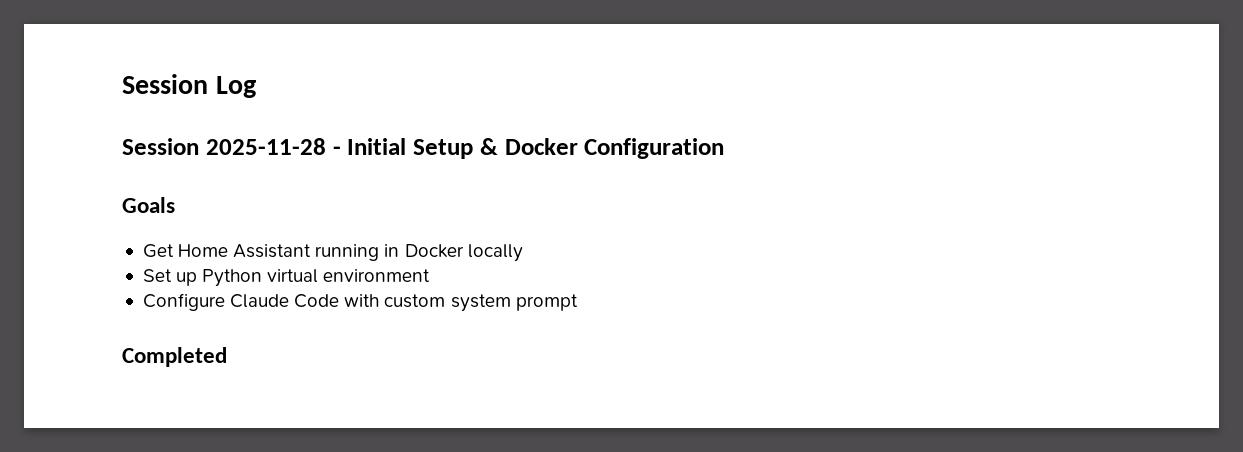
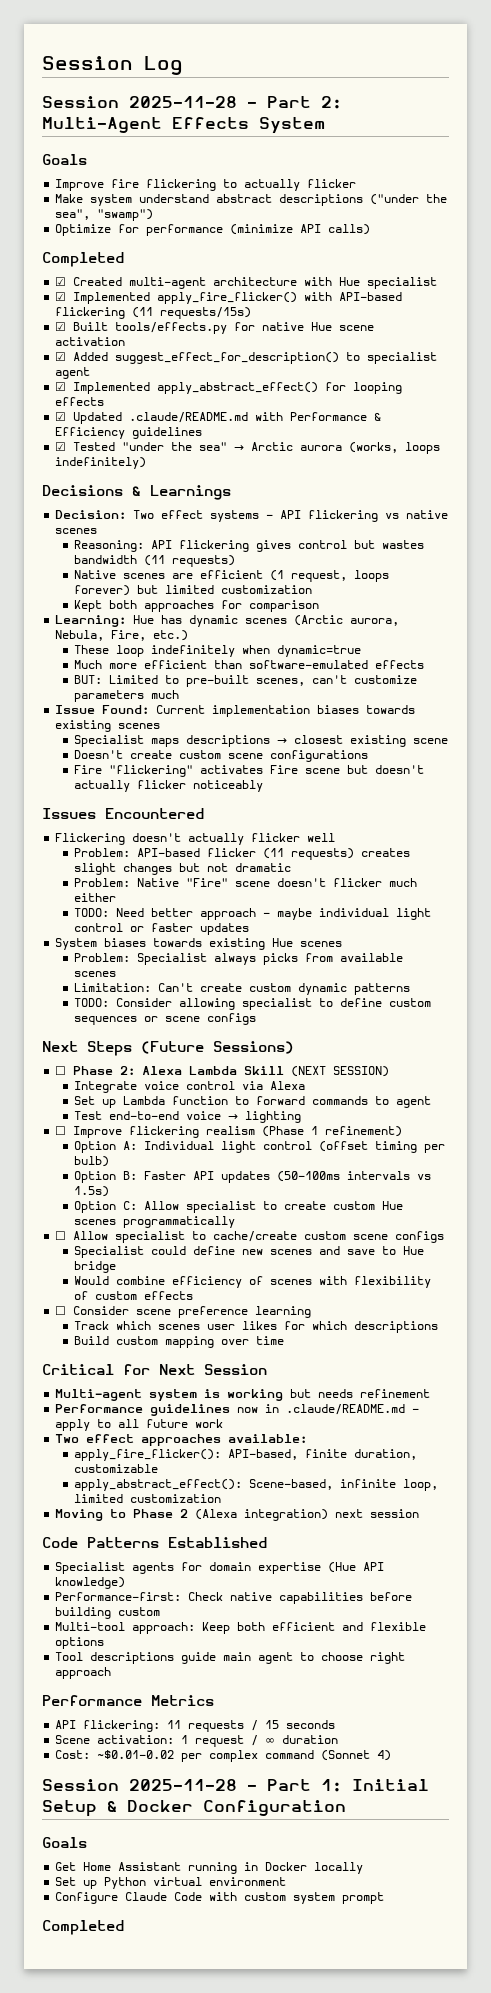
(341, 150) none -> [267,96,342,109] [42,117,325,134] [42,154,87,165] [55,179,357,191] [55,194,448,206] [55,209,154,221] [55,224,371,236] [42,252,124,267] [55,277,438,289] [55,292,403,304] [55,307,252,319] [55,322,375,334] [55,337,126,346] [55,352,438,364] [55,367,91,379] [55,382,403,394] [55,397,105,406] [55,412,382,424] [55,427,203,439] [55,442,441,454] [55,457,147,469] [42,485,231,500] [55,510,449,522] [55,528,98,534] [73,540,424,552] [73,555,235,567] [73,570,389,582] [73,585,312,596] [73,600,319,612] [55,615,400,627] [55,630,189,641] [73,645,361,657] [73,660,424,669] [73,675,417,687] [73,690,179,702] [55,705,416,717] [55,720,161,732] [73,735,448,747] [73,750,368,762] [73,765,424,777] [73,780,263,792] [42,808,204,819] [55,833,336,845] [73,848,410,860] [73,863,291,875] [73,878,417,887] [73,893,116,902] [73,908,431,920] [73,923,249,935] [55,938,343,950] [73,953,403,965] [73,971,116,977] [73,983,410,995] [73,998,431,1010] [73,1013,256,1025] [42,1041,294,1056] [55,1066,390,1077] [73,1081,305,1093] [73,1096,431,1108] [73,1111,301,1123] [55,1126,403,1138] [73,1141,445,1153] [73,1156,109,1167] [73,1171,431,1183] [73,1186,109,1197] [73,1201,403,1213] [73,1216,235,1228] [55,1231,445,1243] [73,1246,424,1258] [73,1261,116,1273] [73,1276,431,1288] [73,1291,193,1300] [55,1306,312,1318] [73,1321,438,1333] [73,1336,284,1348] [42,1364,267,1375] [55,1389,431,1401] [55,1404,420,1416] [55,1419,224,1431] [55,1434,308,1446] [73,1449,417,1461] [73,1464,158,1473] [73,1479,438,1491] [73,1494,221,1503] [55,1509,420,1521] [42,1537,267,1548] [55,1562,385,1574] [55,1577,126,1589] [55,1592,413,1604] [55,1607,161,1619] [55,1622,427,1634] [55,1637,105,1649] [55,1652,406,1664] [55,1667,112,1679] [42,1695,214,1706] [55,1720,336,1732] [55,1735,339,1747] [55,1750,392,1762] [42,1779,342,1792] Part 2: Multi-Agent Effects System // Goals // Improve fire flickering to actually flicker // Make system understand abstract descriptions ("under the sea", "swamp") // Optimize for performance (minimize API calls) // Completed // ☑ Created multi-agent architecture with Hue specialist // ☑ Implemented apply_fire_flicker() with API-based flickering (11 requests/15s) // ☑ Built tools/effects.py for native Hue scene activation // ☑ Added suggest_effect_for_description() to specialist agent // ☑ Implemented apply_abstract_effect() for looping effects // ☑ Updated .claude/README.md with Performance & Efficiency guidelines // ☑ Tested "under the sea" → Arctic aurora (works, loops indefinitely) // Decisions & Learnings // Decision: Two effect systems - API flickering vs native scenes // Reasoning: API flickering gives control but wastes bandwidth (11 requests) // Native scenes are efficient (1 request, loops forever) but limited customization // Kept both approaches for comparison // Learning: Hue has dynamic scenes (Arctic aurora, Nebula, Fire, etc.) // These loop indefinitely when dynamic=true // Much more efficient than software-emulated effects // BUT: Limited to pre-built scenes, can't customize parameters much // Issue Found: Current implementation biases towards existing scenes // Specialist maps descriptions → closest existing scene // Doesn't create custom scene configurations // Fire "flickering" activates Fire scene but doesn't actually flicker noticeably // Issues Encountered // Flickering doesn't actually flicker well // Problem: API-based flicker (11 requests) creates slight changes but not dramatic // Problem: Native "Fire" scene doesn't flicker much either // TODO: Need better approach - maybe individual light control or faster updates // System biases towards existing Hue scenes // Problem: Specialist always picks from available scenes // Limitation: Can't create custom dynamic patterns // TODO: Consider allowing specialist to define custom sequences or scene configs // Next Steps (Future Sessions) // ☐ Phase 2: Alexa Lambda Skill (NEXT SESSION) // Integrate voice control via Alexa // Set up Lambda function to forward commands to agent // Test end-to-end voice → lighting // ☐ Improve flickering realism (Phase 1 refinement) // Option A: Individual light control (offset timing per bulb) // Option B: Faster API updates (50-100ms intervals vs 1.5s) // Option C: Allow specialist to create custom Hue scenes programmatically // ☐ Allow specialist to cache/create custom scene configs // Specialist could define new scenes and save to Hue bridge // Would combine efficiency of scenes with flexibility of custom effects // ☐ Consider scene preference learning // Track which scenes user likes for which descriptions // Build custom mapping over time // Critical for Next Session // Multi-agent system is working but needs refinement // Performance guidelines now in .claude/README.md - apply to all future work // Two effect approaches available: // apply_fire_flicker(): API-based, finite duration, customizable // apply_abstract_effect(): Scene-based, infinite loop, limited customization // Moving to Phase 2 (Alexa integration) next session // Code Patterns Established // Specialist agents for domain expertise (Hue API knowledge) // Performance-first: Check native capabilities before building custom // Multi-tool approach: Keep both efficient and flexible options // Tool descriptions guide main agent to choose right approach // Performance Metrics // API flickering: 11 requests / 15 seconds // Scene activation: 1 request / ∞ duration // Cost: ~$0.01-0.02 per complex command (Sonnet 4) // Session 2025-11-28 - Part 1:

